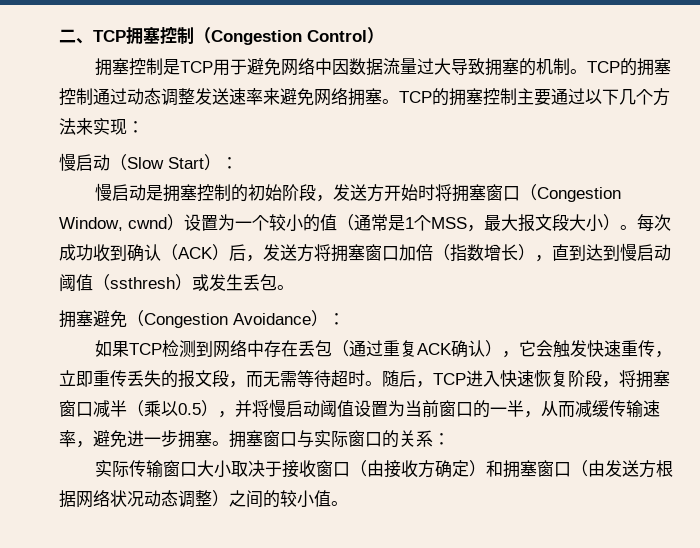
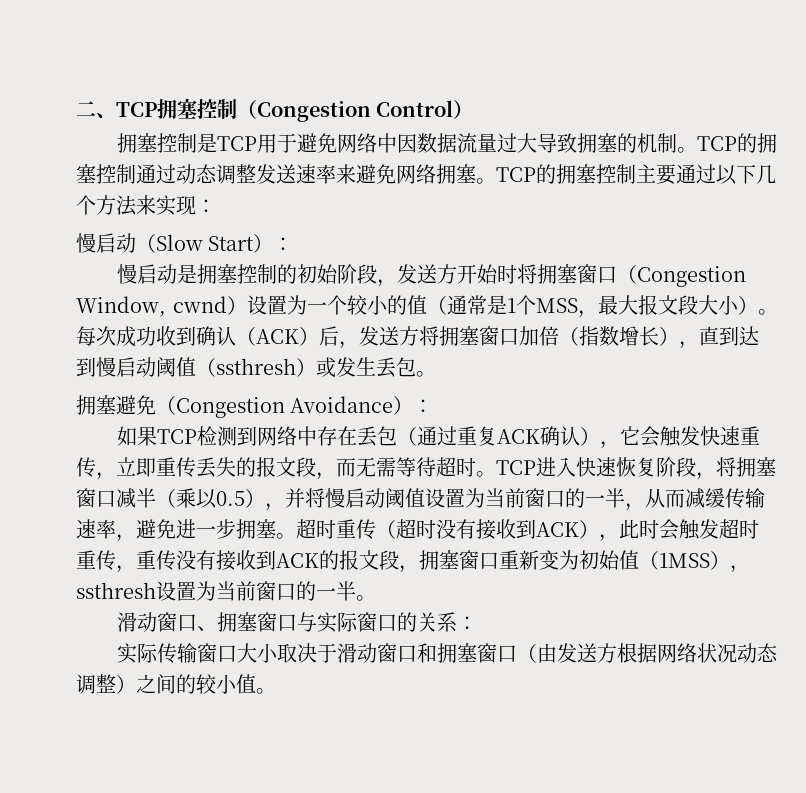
[382,370,433,388] 随后， -> (496, 474) none
(229, 443) none -> [296,519,759,542] [76,550,750,573] [76,581,376,601] [117,612,218,632] 超时重传（超时没有接收到ACK），此时会触发超时重传，重传没有接收到ACK的报文段，拥塞窗口重新变为初始值（1MSS），ssthresh设置为当前窗口的一半。 // 滑动窗口、
[282,460,487,478] 接收窗口（由接收方确定） -> [337,643,418,663] 滑动窗口

